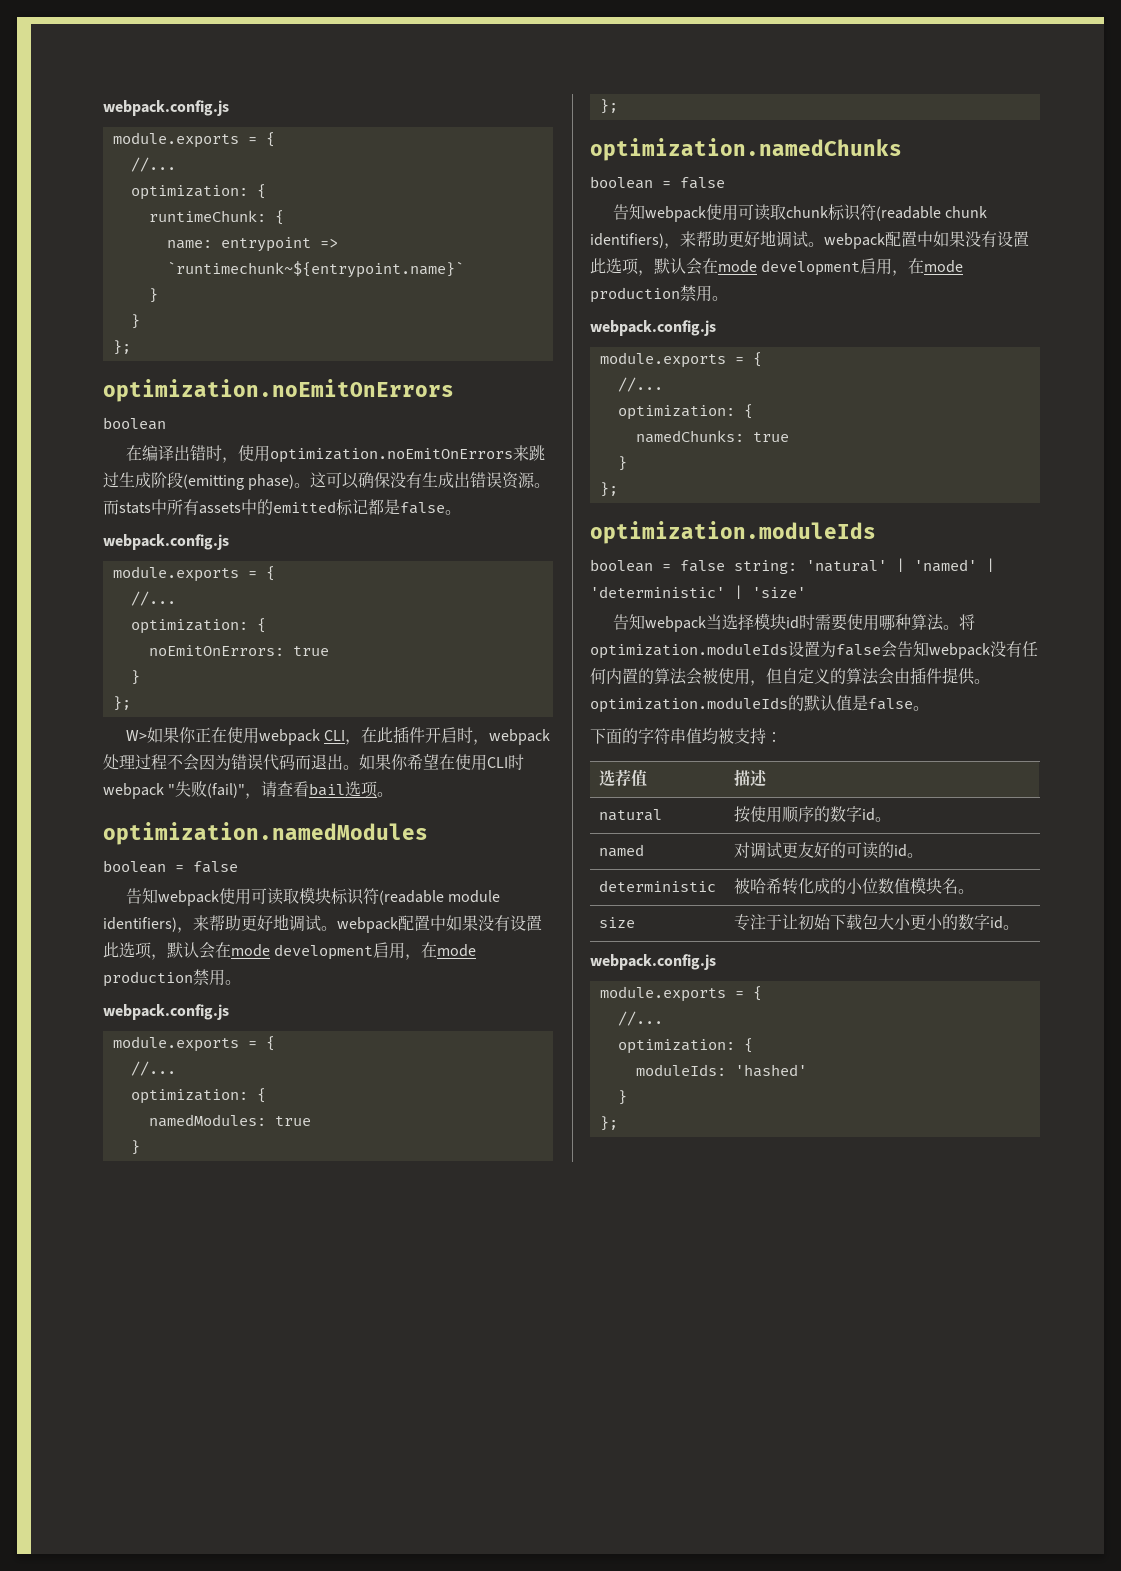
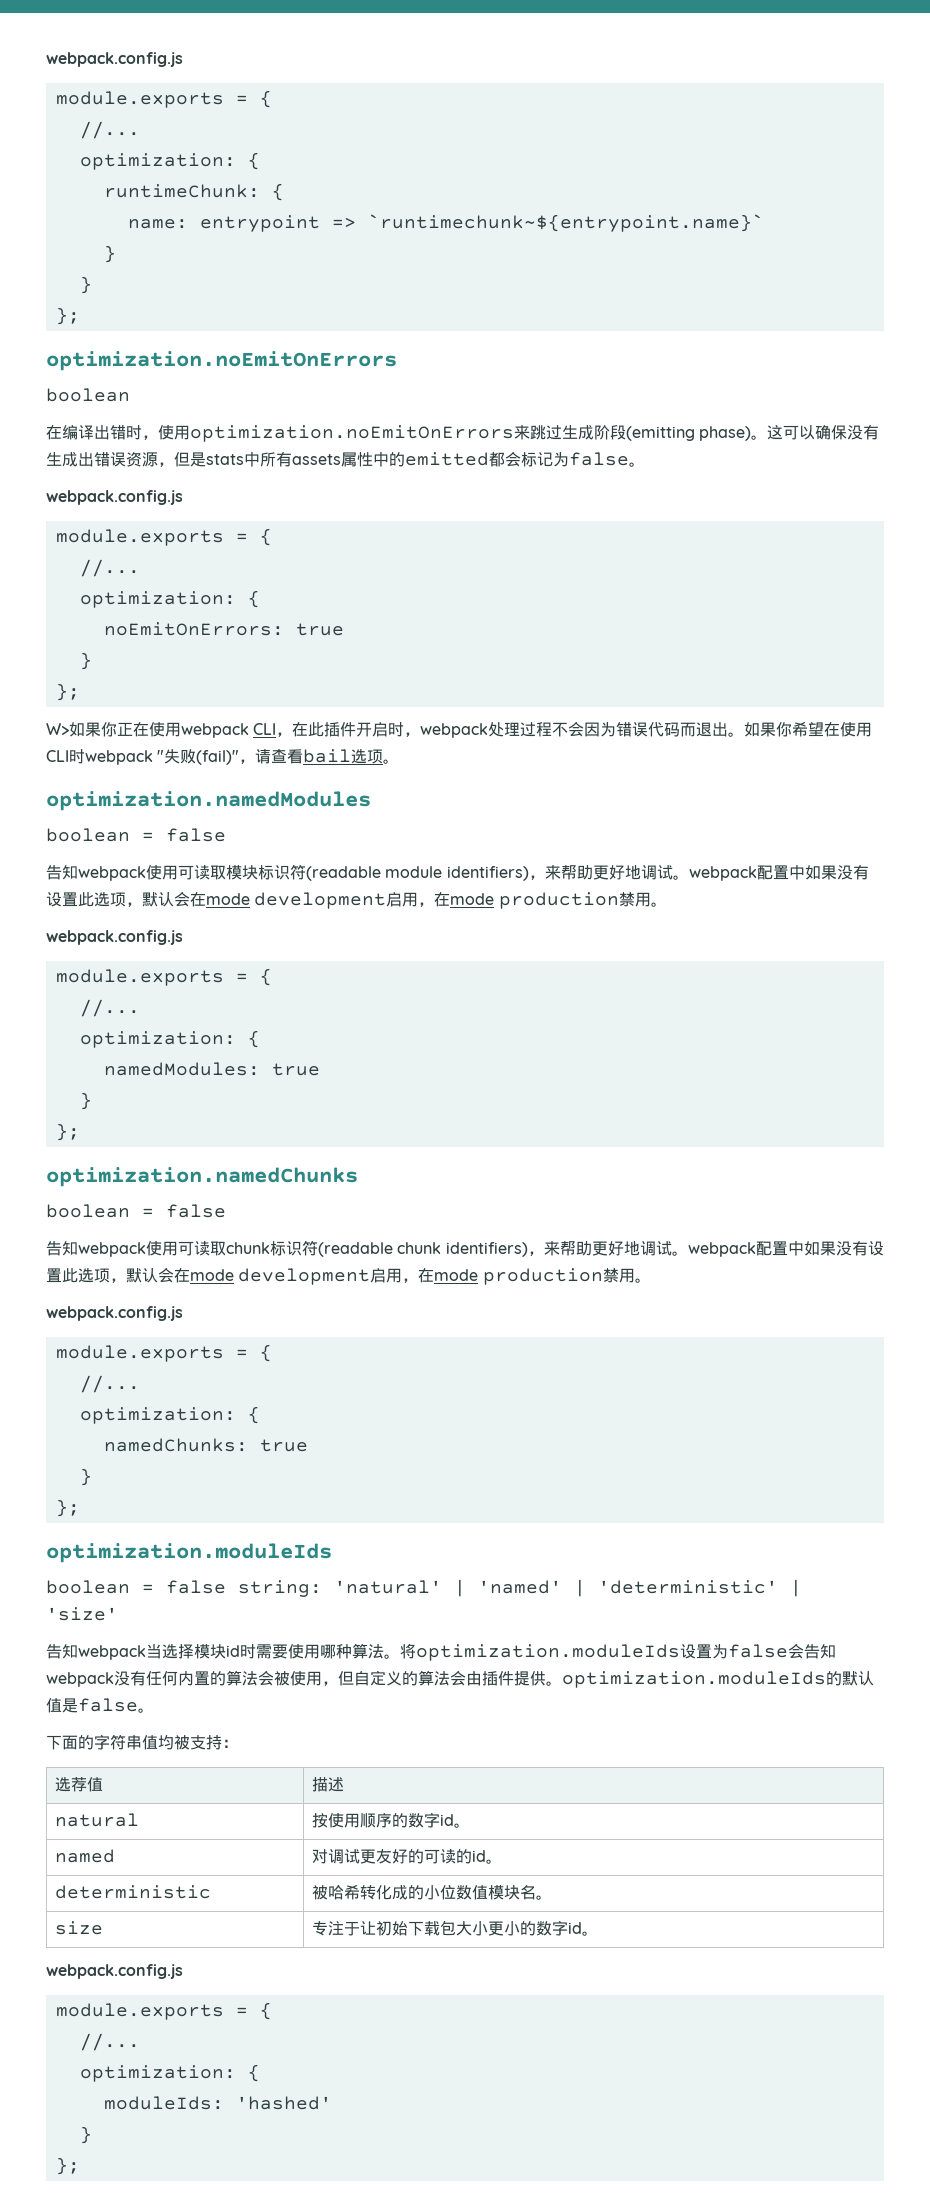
[534,483,551,488] [103,499,119,515] 。而 -> [158,452,206,467] ，但是
(241, 508) none -> [341,452,373,467] 属性
[336,499,400,516] 标记都是 -> [489,451,569,467] 都会标记为

